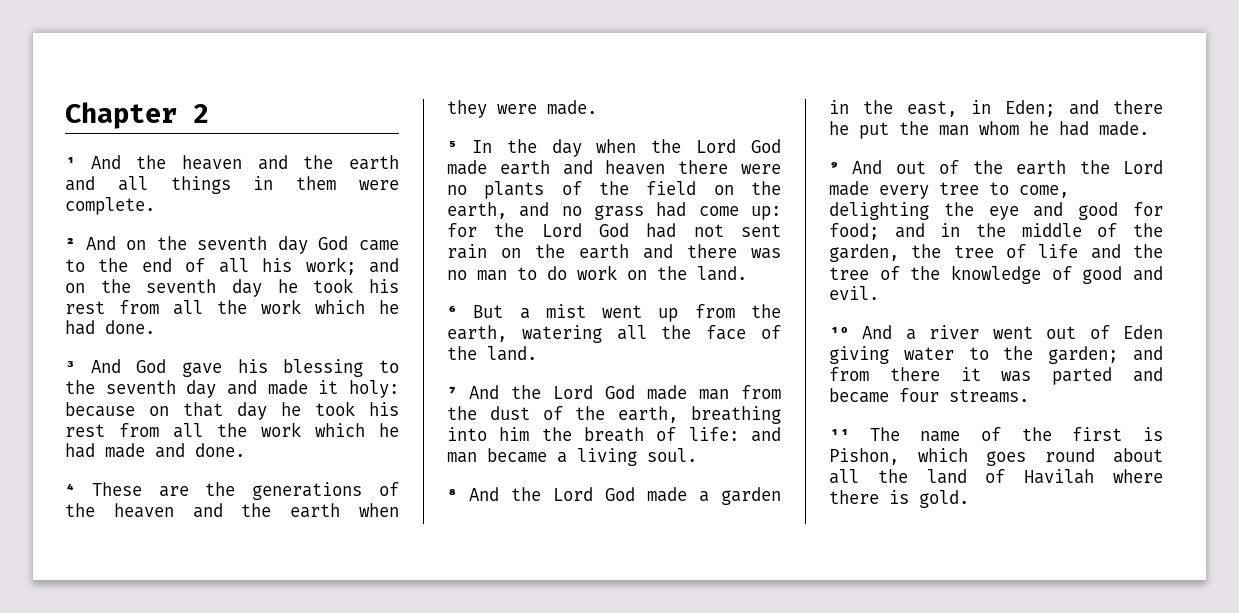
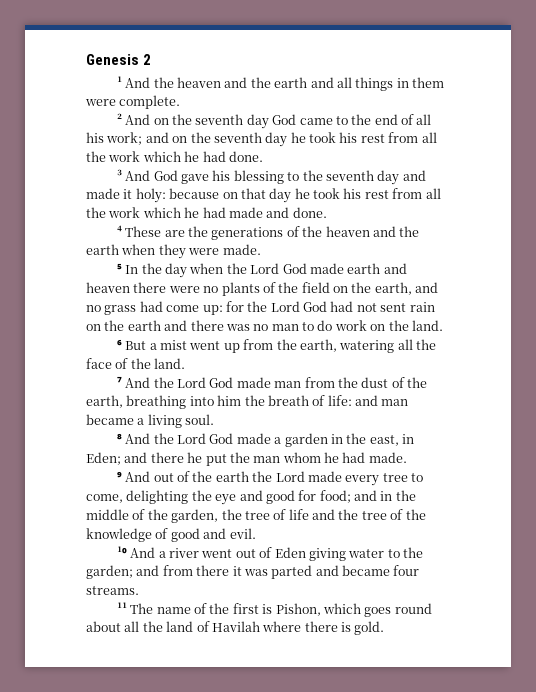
[65,102,177,129] Chapter -> [86,54,139,65] Genesis

